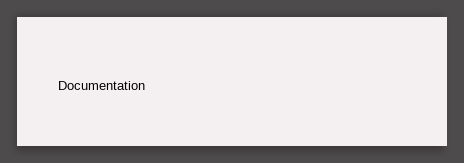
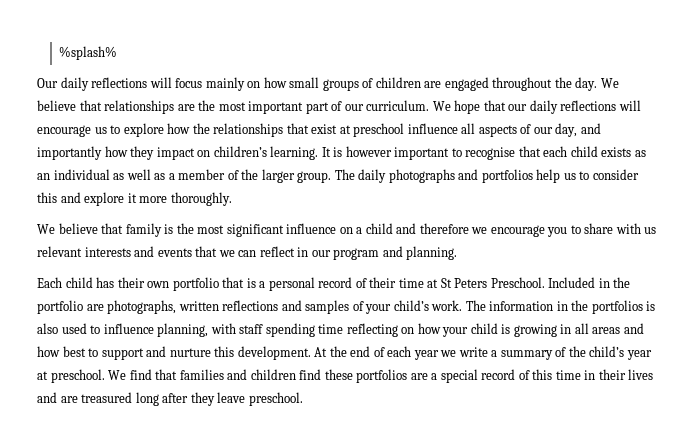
[58,81,145,90] Documentation -> [58,46,117,60] [37,77,619,91] [37,100,641,114] [37,123,601,137] [37,146,646,160] [37,169,639,183] [37,192,232,206] [37,223,657,237] [37,246,458,260] [37,277,631,291] [37,300,656,314] [37,323,644,337] [37,346,652,360] [37,369,654,383] [37,392,303,406] %splash% // Our daily reflections will focus mainly on how small groups of children are engaged throughout the day. We believe that relationships are the most important part of our curriculum. We hope that our daily reflections will encourage us to explore how the relationships that exist at preschool influence all aspects of our day, and importantly how they impact on children’s learning. It is however important to recognise that each child exists as an individual as well as a member of the larger group. The daily photographs and portfolios help us to consider this and explore it more thoroughly. // We believe that family is the most significant influence on a child and therefore we encourage you to share with us relevant interests and events that we can reflect in our program and planning. // Each child has their own portfolio that is a personal record of their time at St Peters Preschool. Included in the portfolio are photographs, written reflections and samples of your child’s work. The information in the portfolios is also used to influence planning, with staff spending time reflecting on how your child is growing in all areas and how best to support and nurture this development. At the end of each year we write a summary of the child’s year at preschool. We find that families and children find these portfolios are a special record of this time in their lives and are treasured long after they leave preschool.

